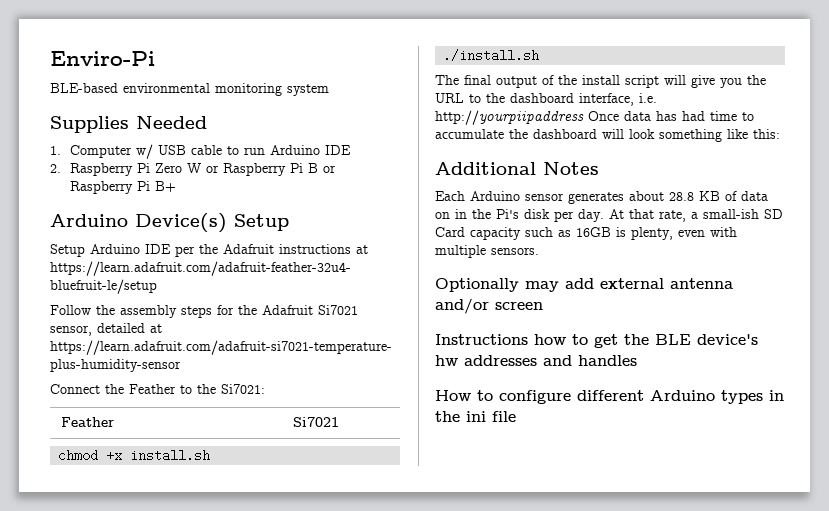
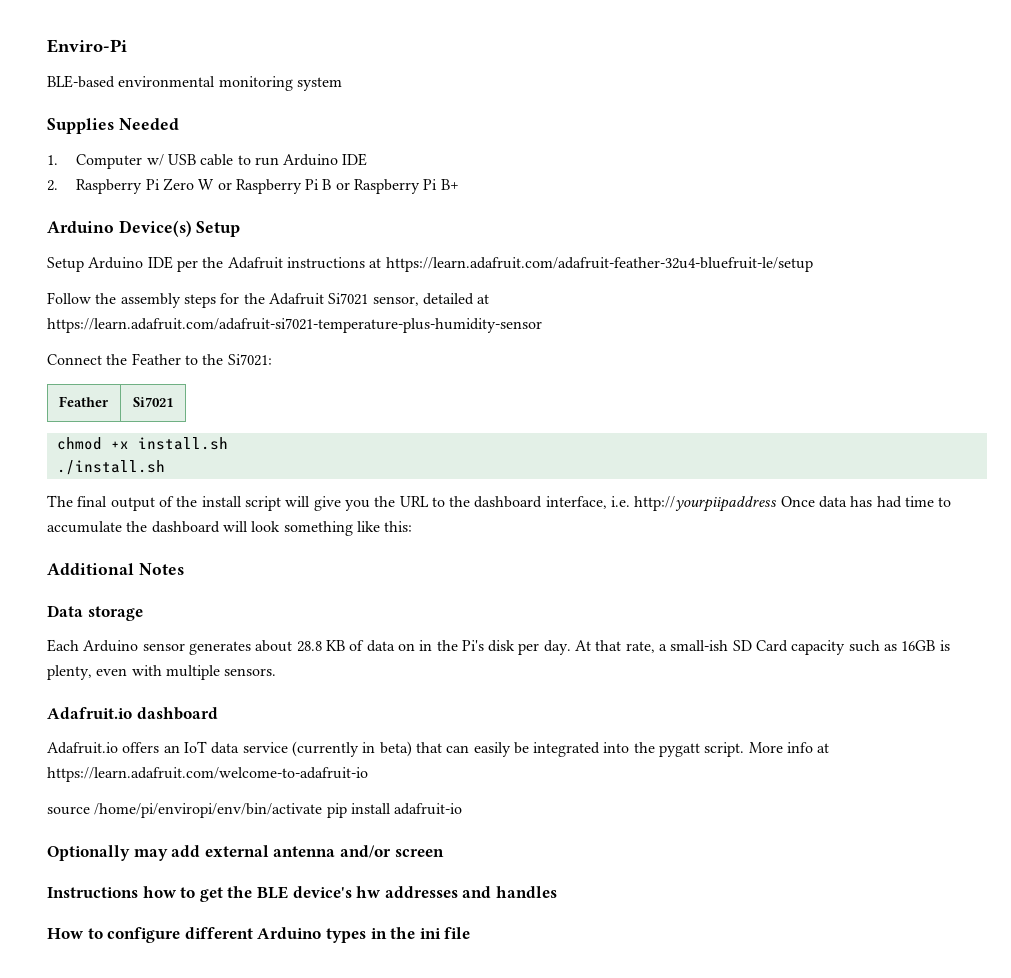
(599, 168) none -> [47,605,143,621] // Data storage
(539, 251) none -> [47,707,218,720] [47,741,830,757] [47,767,368,782] [47,803,463,818] // Adafruit.io dashboard // Adafruit.io offers an IoT data service (currently in beta) that can easily be integrated into the pygatt script. More info at https://learn.adafruit.com/welcome-to-adafruit-io // source /home/pi/enviropi/env/bin/activate pip install adafruit-io

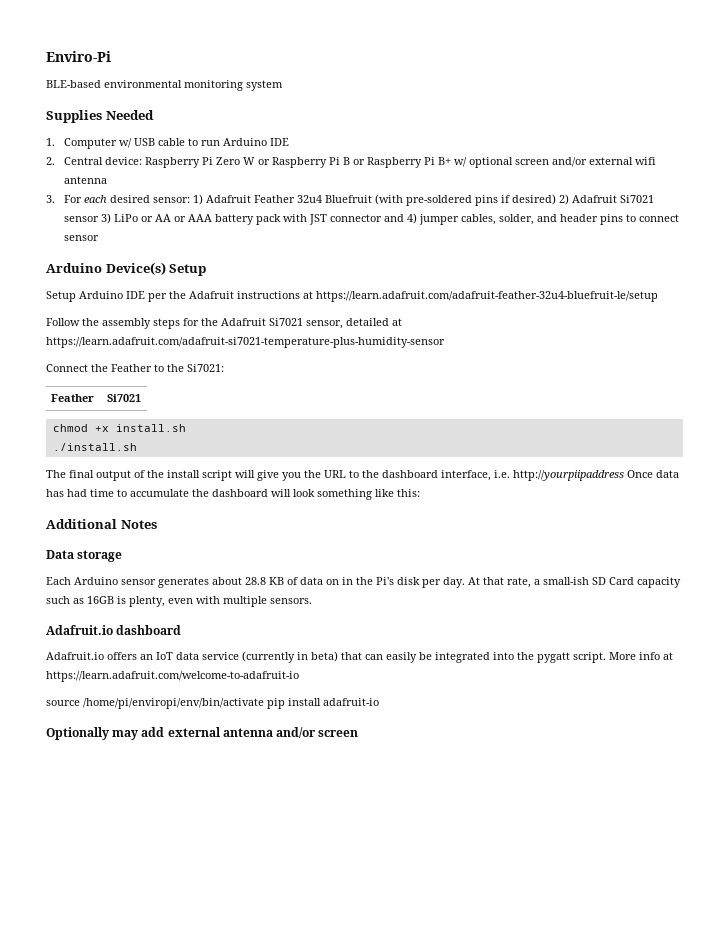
(58, 185) none -> [63,157,142,165] Central device:
(459, 184) none -> [453,157,656,168] [63,176,107,184] [46,194,654,206] [63,213,679,225] [63,235,99,241] w/ optional screen and/or external wifi antenna // 3. For each desired sensor: 1) Adafruit Feather 32u4 Bluefruit (with pre-soldered pins if desired) 2) Adafruit Si7021 sensor 3) LiPo or AA or AAA battery pack with JST connector and 4) jumper cables, solder, and header pins to connect sensor
[47,886,557,902] [47,927,471,943] // Instructions how to get the BLE device's hw addresses and handles // How to configure different Arduino types in the ini file -> (359, 733) none

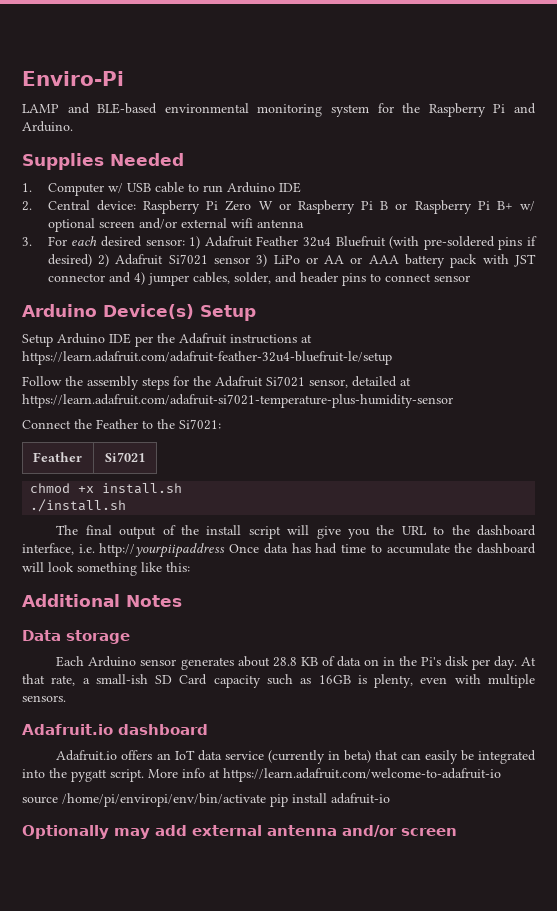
(111, 56) none -> [22,103,90,114] LAMP and
(283, 85) none -> [377,103,537,117] [22,121,73,132] for the Raspberry Pi and Arduino.

